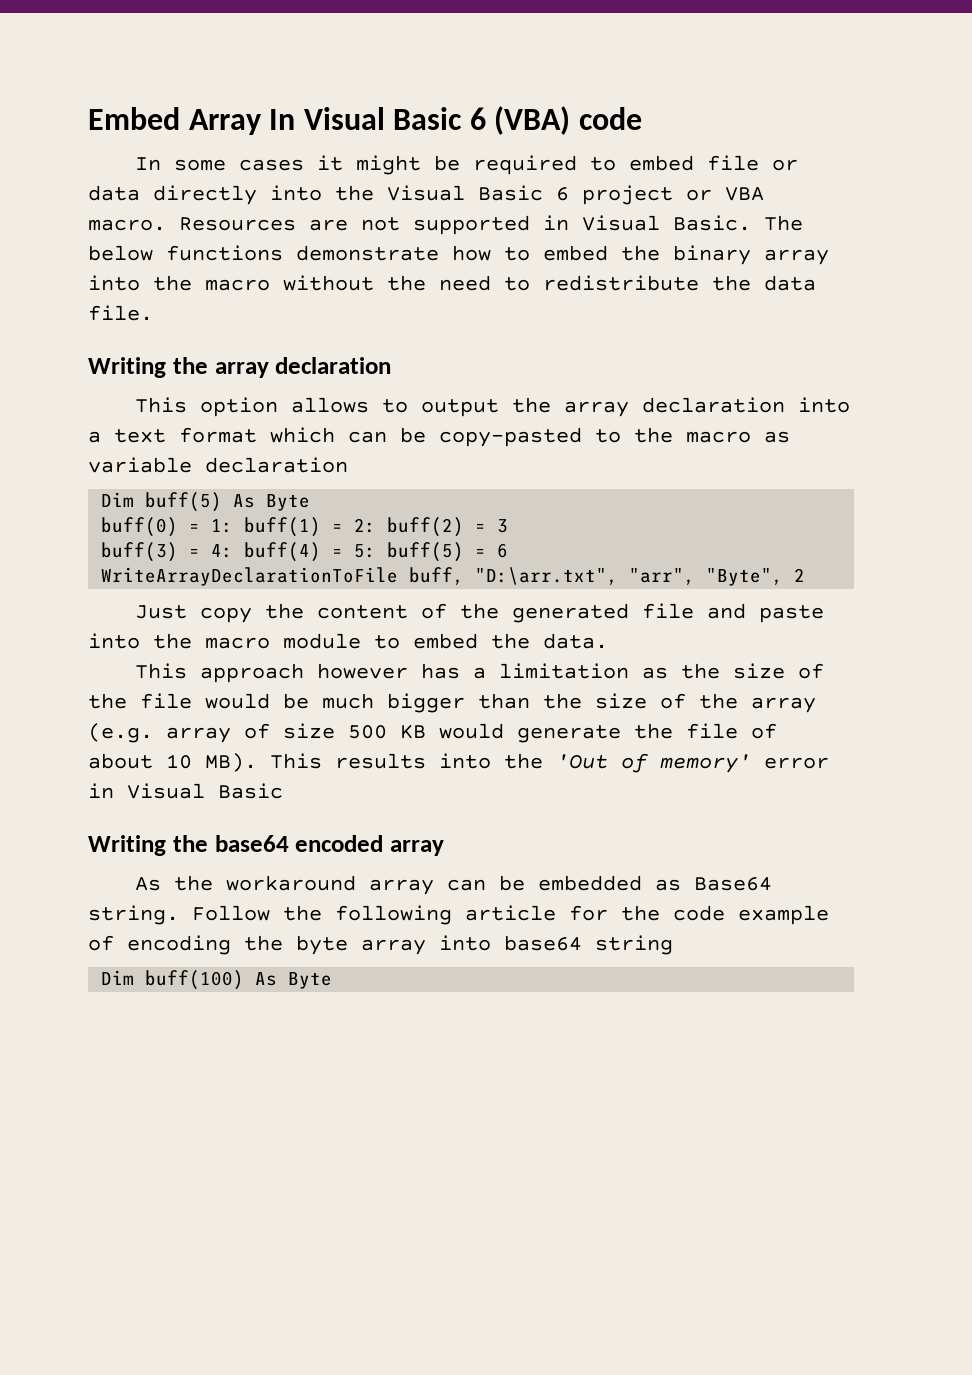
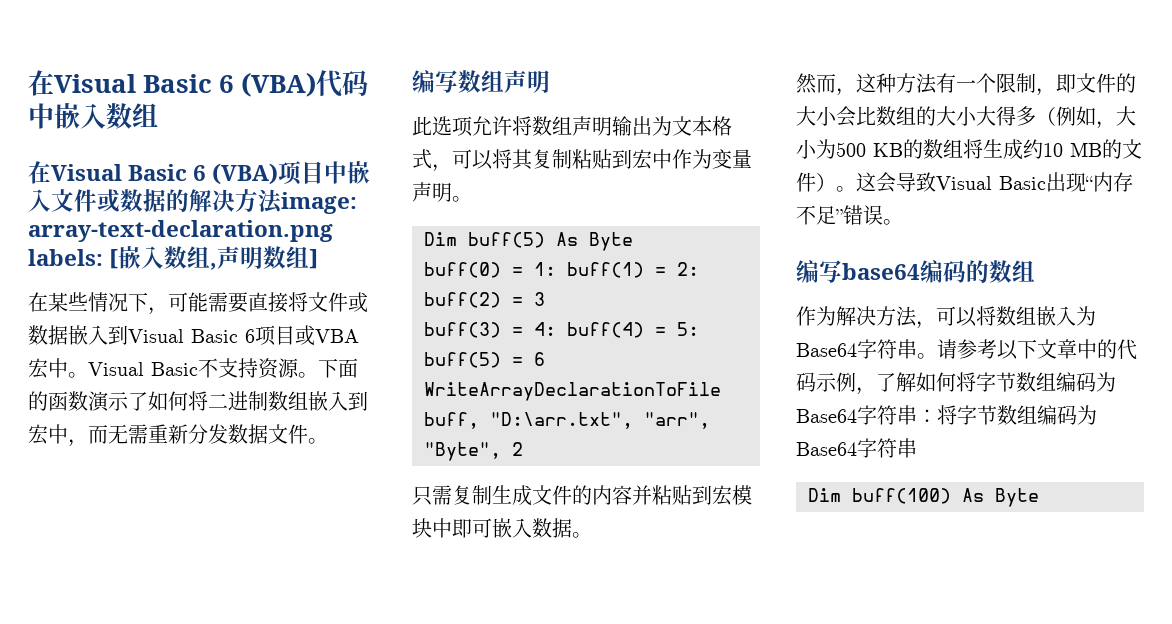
[88,106,642,135] [135,155,799,175] [88,185,764,205] [88,215,803,235] [88,245,829,265] [88,275,816,291] [88,305,153,321] [88,357,392,378] [135,397,851,417] [88,427,790,447] [88,457,348,473] Embed Array In Visual Basic 6 (VBA) code // In some cases it might be required to embed file or data directly into the Visual Basic 6 project or VBA macro. Resources are not supported in Visual Basic. The below functions demonstrate how to embed the binary array into the macro without the need to redistribute the data file. // Writing the array declaration // This option allows to output the array declaration into a text format which can be copy-pasted to the macro as variable declaration -> [28,70,369,97] [28,103,158,129] [28,161,371,185] [28,189,357,214] [28,220,333,242] [28,246,319,270] [28,292,368,315] [28,325,359,346] [28,358,358,379] [28,391,368,412] [28,424,328,447] [412,70,550,93] [412,116,732,137] [412,149,752,172] [412,182,472,202] 在Visual Basic 6 (VBA)代码中嵌入数组 // 在Visual Basic 6 (VBA)项目中嵌入文件或数据的解决方法image: array-text-declaration.png labels: [嵌入数组,声明数组] // 在某些情况下，可能需要直接将文件或数据嵌入到Visual Basic 6项目或VBA宏中。Visual Basic不支持资源。下面的函数演示了如何将二进制数组嵌入到宏中，而无需重新分发数据文件。 // 编写数组声明 // 此选项允许将数组声明输出为文本格式，可以将其复制粘贴到宏中作为变量声明。
[135,603,825,623] [88,633,608,649] [135,663,825,683] [88,693,816,713] [88,723,777,743] [88,753,829,773] [88,783,283,799] [88,835,444,856] [135,875,773,895] [88,905,829,925] [88,935,673,955] Just copy the content of the generated file and paste into the macro module to embed the data. // This approach however has a limitation as the size of the file would be much bigger than the size of the array (e.g. array of size 500 KB would generate the file of about 10 MB). This results into the 'Out of memory' error in Visual Basic // Writing the base64 encoded array // As the workaround array can be embedded as Base64 string. Follow the following article for the code example of encoding the byte array into base64 string -> [412,485,752,506] [412,518,592,538] [796,73,1136,96] [796,106,1136,129] [796,139,1142,160] [796,172,1133,193] [796,205,903,225] [796,260,1035,283] [796,306,1096,329] [796,339,1137,360] [796,372,1116,395] [796,405,1097,425] [796,438,917,458] 只需复制生成文件的内容并粘贴到宏模块中即可嵌入数据。 // 然而，这种方法有一个限制，即文件的大小会比数组的大小大得多（例如，大小为500 KB的数组将生成约10 MB的文件）。这会导致Visual Basic出现“内存不足”错误。 // 编写base64编码的数组 // 作为解决方法，可以将数组嵌入为Base64字符串。请参考以下文章中的代码示例，了解如何将字节数组编码为Base64字符串：将字节数组编码为Base64字符串

